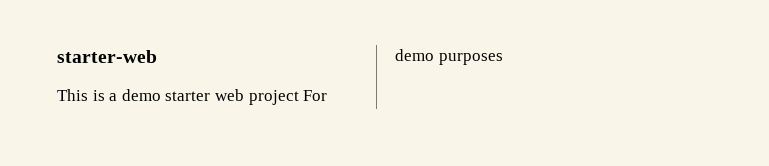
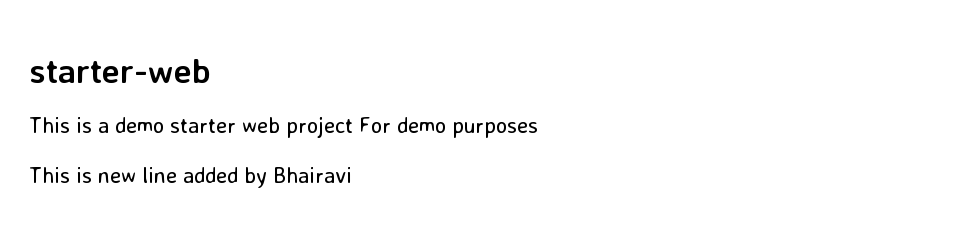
(503, 59) none -> [29,167,352,188] // This is new line added by Bhairavi

